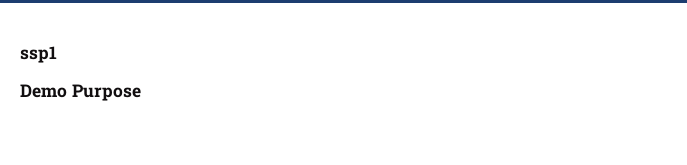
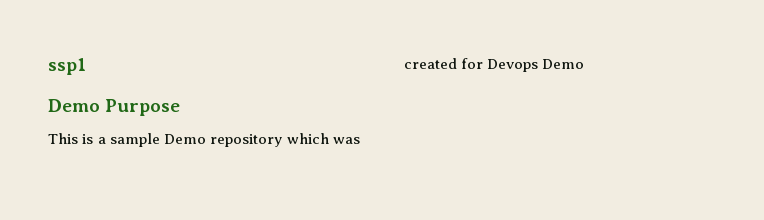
(141, 92) none -> [48,133,360,147] [404,58,585,72] // This is a sample Demo repository which was created for Devops Demo

